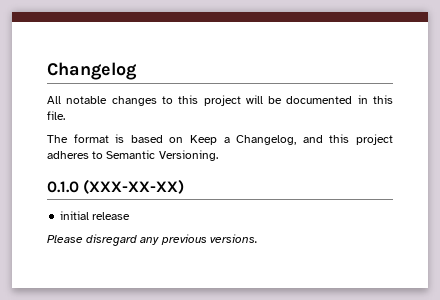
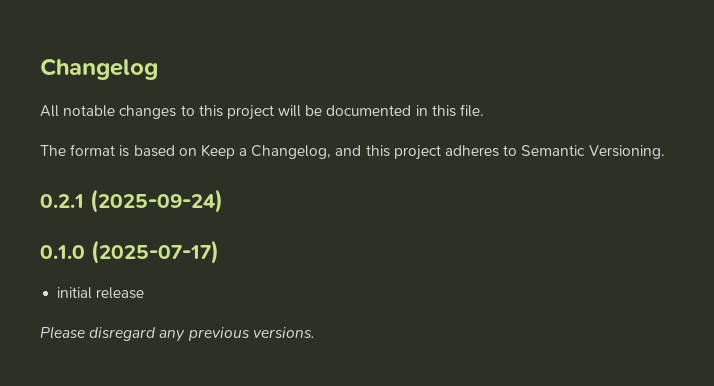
(218, 155) none -> [40,189,223,213] // 0.2.1 (2025-09-24)
[83,179,185,194] (XXX-XX-XX) -> [91,240,219,264] (2025-07-17)

